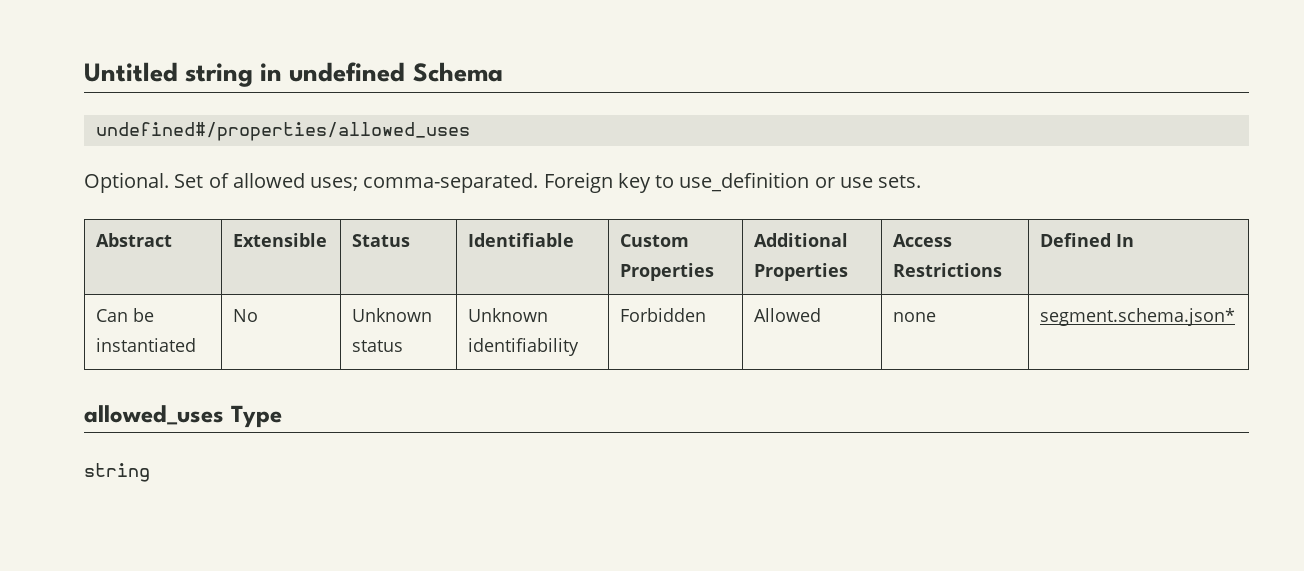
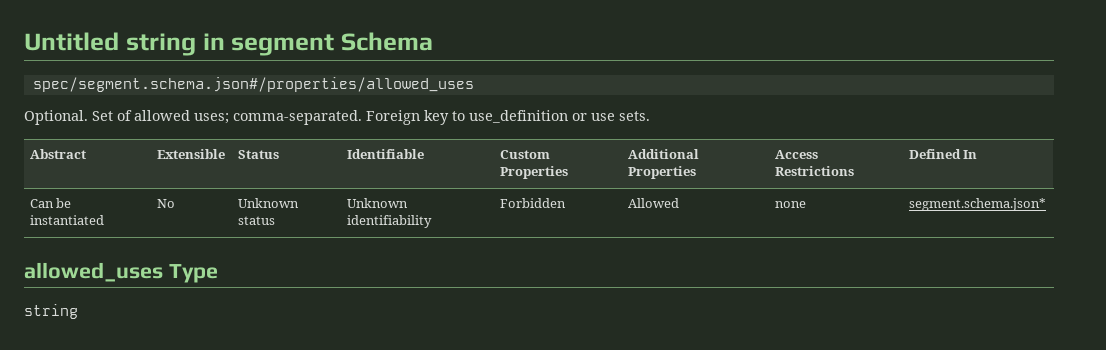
[289,62,406,82] undefined -> [231,34,335,56] segment
[95,122,470,141] undefined#/properties/allowed_uses -> [32,77,474,92] spec/segment.schema.json#/properties/allowed_uses

